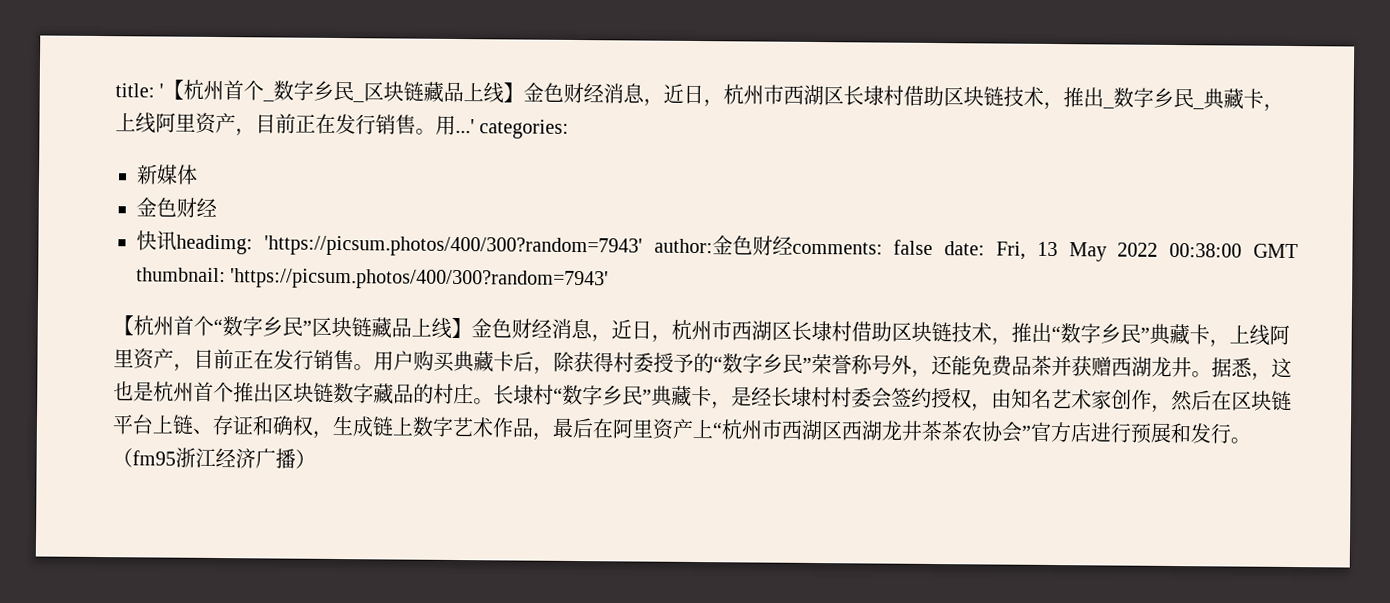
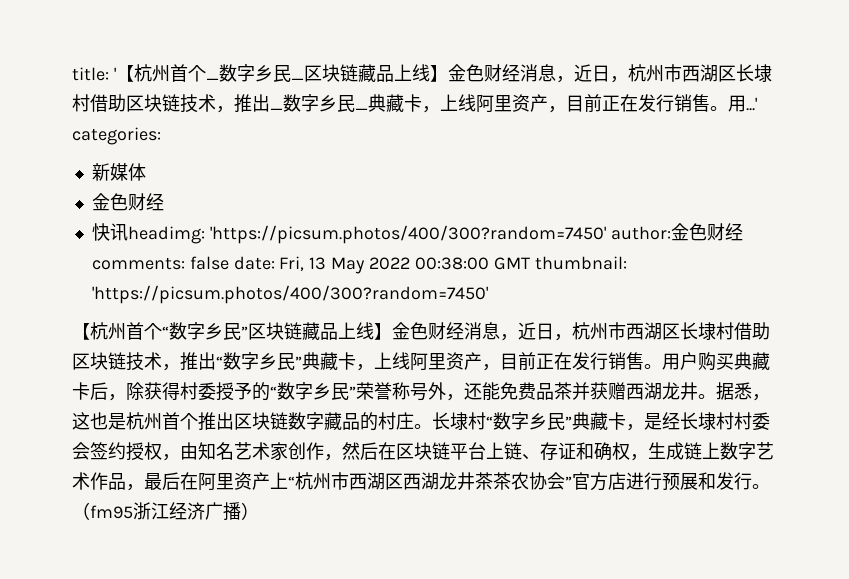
[263,235,643,258] 'https://picsum.photos/400/300?random=7943' -> [209,225,606,244] 'https://picsum.photos/400/300?random=7450'
[230,268,610,291] 'https://picsum.photos/400/300?random=7943' -> [91,285,488,304] 'https://picsum.photos/400/300?random=7450'

